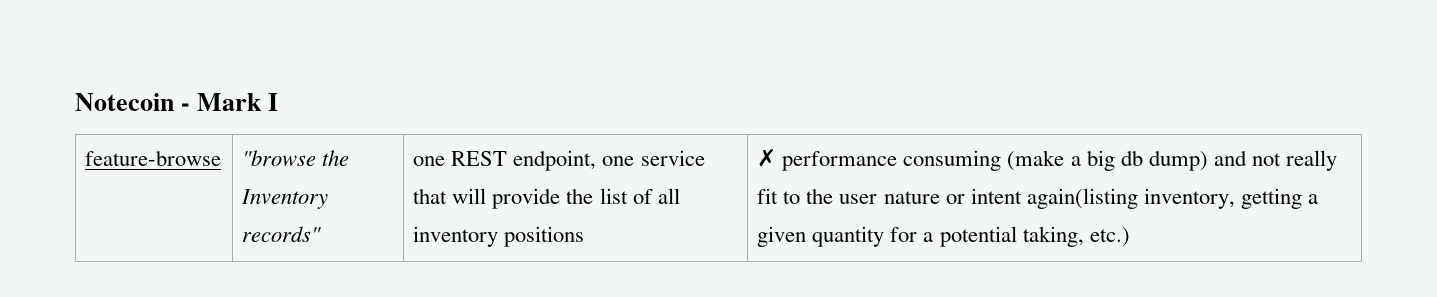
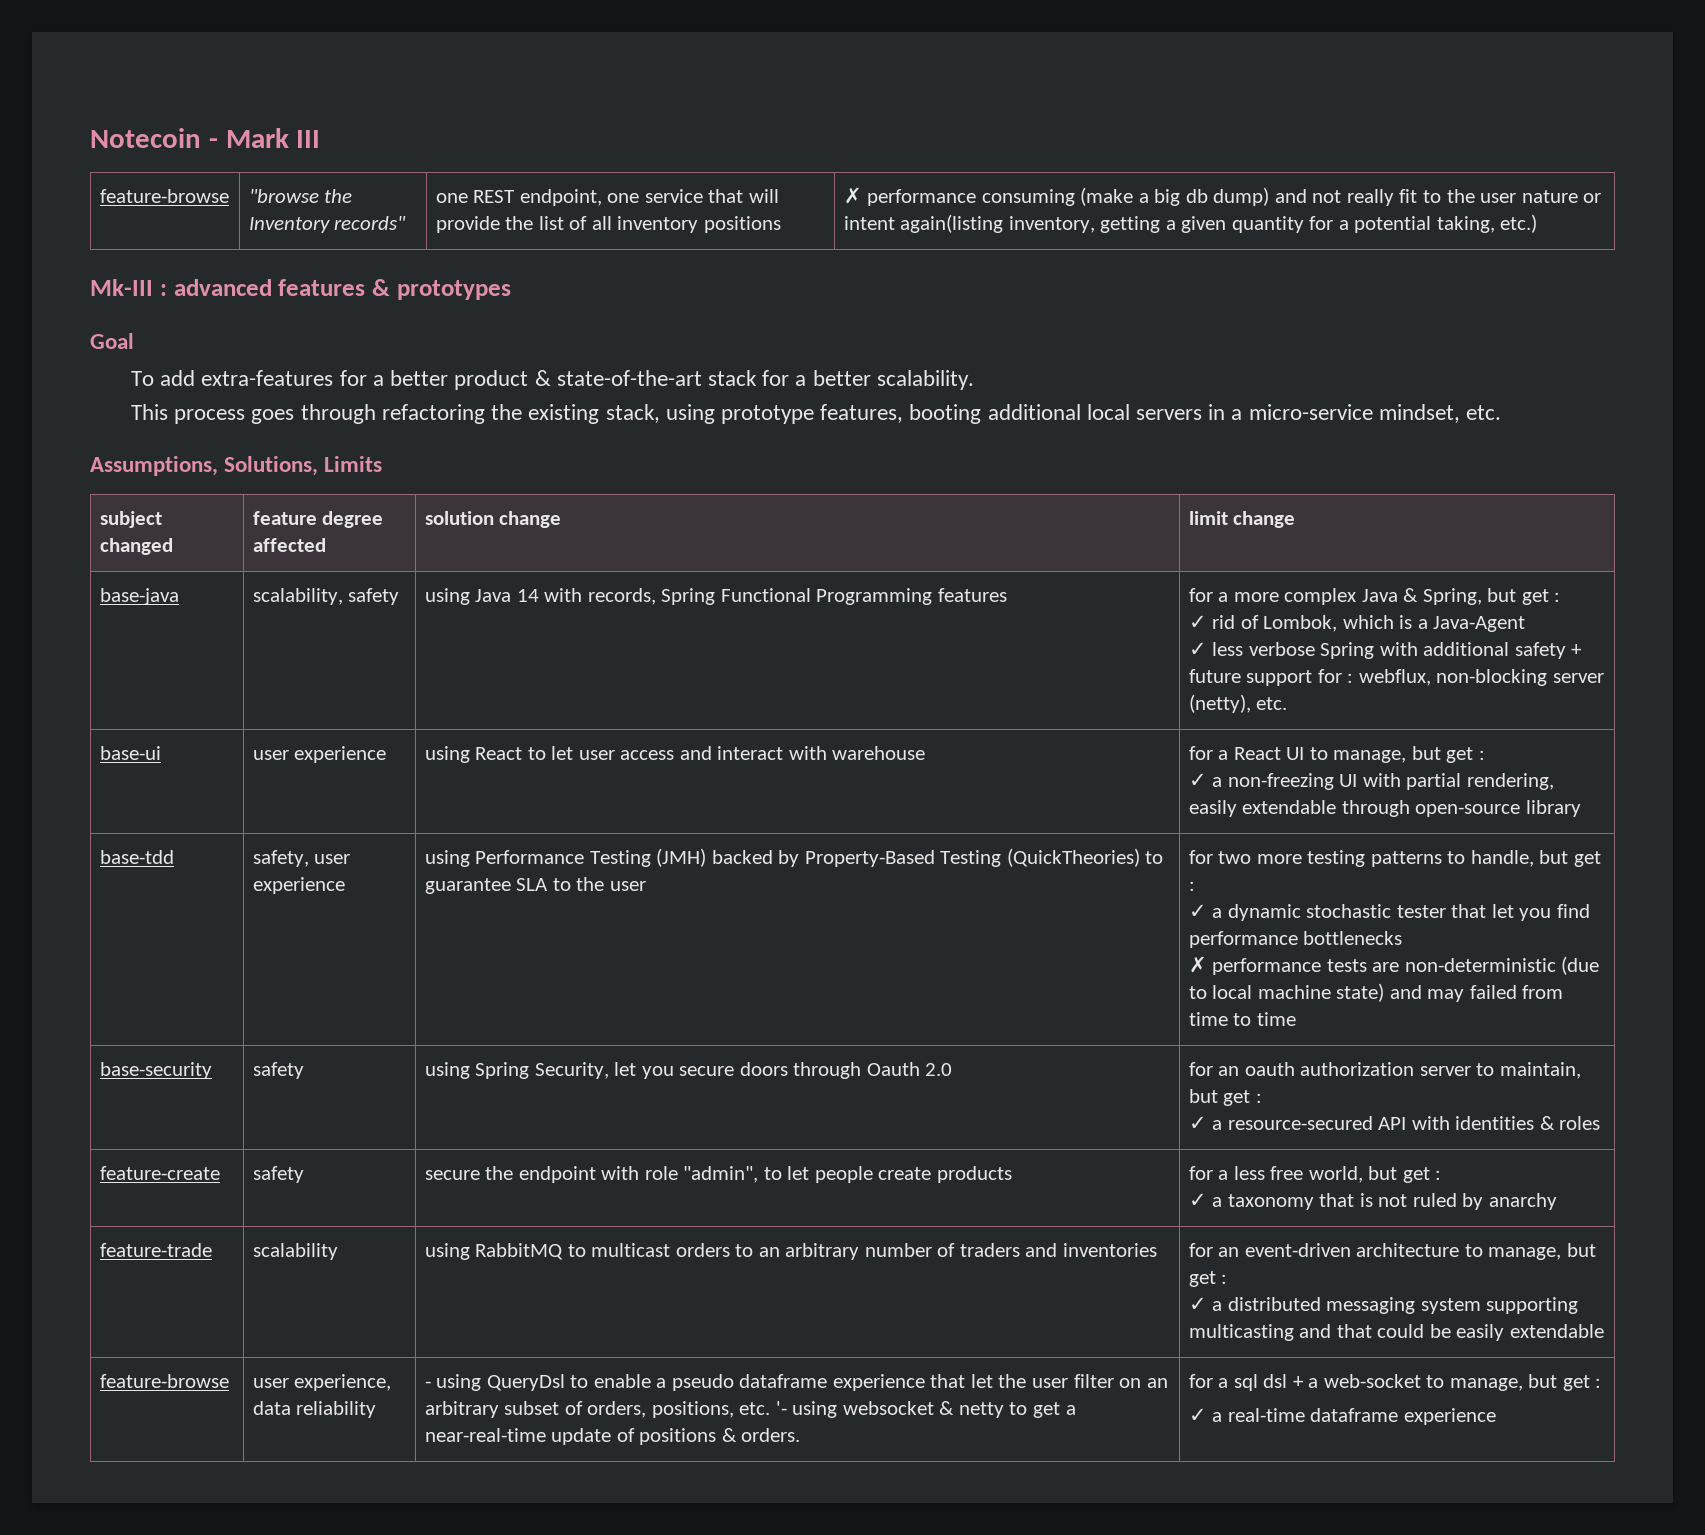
[268,93,279,111] I -> [296,130,321,148] III
(1130, 237) none -> [90,279,511,300] [90,333,134,349] [131,370,974,390] [131,404,1502,424] [90,456,383,476] [99,511,162,528] [99,538,173,555] [252,511,384,528] [252,538,326,552] [424,511,562,528] [1188,511,1296,528] [99,588,179,605] [252,588,400,605] [424,588,1007,605] [1188,588,1561,605] [1188,615,1526,632] [1188,642,1582,659] [1188,669,1604,686] [1188,694,1288,713] [99,746,161,760] [252,746,387,763] [424,746,926,763] [1188,746,1485,763] [1188,773,1554,790] [1188,800,1581,817] [99,850,174,864] [252,850,351,867] [252,877,345,894] [424,848,1164,867] [424,877,646,894] [1188,850,1601,867] [1188,881,1195,891] [1188,904,1590,921] [1188,931,1403,948] [1188,956,1600,975] [1188,983,1564,1002] [1188,1012,1296,1026] [99,1062,212,1079] [252,1062,304,1079] [424,1062,953,1079] [1188,1062,1581,1079] [1188,1089,1262,1106] [1188,1116,1601,1130] [99,1166,220,1180] [252,1166,304,1183] [424,1166,1012,1183] [1188,1166,1442,1183] [1188,1193,1557,1210] [99,1243,212,1257] [252,1243,338,1260] [424,1243,1157,1260] [1188,1243,1596,1260] [1188,1271,1228,1287] [1188,1297,1579,1314] [1188,1324,1604,1341] [99,1374,229,1388] [252,1374,392,1391] [252,1401,377,1418] [424,1374,1168,1391] [424,1401,1076,1418] [424,1428,801,1445] [1188,1374,1602,1391] [1188,1408,1496,1425] // Mk-III : advanced features & prototypes // Goal // To add extra-features for a better product & state-of-the-art stack for a better scalability. // This process goes through refactoring the existing stack, using prototype features, booting additional local servers in a micro-service mindset, etc. // Assumptions, Solutions, Limits // subject changed | feature degree affected | solution change | limit change // base-java | scalability, safety | using Java 14 with records, Spring Functional Programming features | for a more complex Java & Spring, but get : // ✓ rid of Lombok, which is a Java-Agent // ✓ less verbose Spring with additional safety + future support for : webflux, non-blocking server (netty), etc. // base-ui | user experience | using React to let user access and interact with warehouse | for a React UI to manage, but get : // ✓ a non-freezing UI with partial rendering, easily extendable through open-source library // base-tdd | safety, user experience | using Performance Testing (JMH) backed by Property-Based Testing (QuickTheories) to guarantee SLA to the user | for two more testing patterns to handle, but get : // ✓ a dynamic stochastic tester that let you find performance bottlenecks // ✗ performance tests are non-deterministic (due to local machine state) and may failed from time to time // base-security | safety | using Spring Security, let you secure doors through Oauth 2.0 | for an oauth authorization server to maintain, but get : // ✓ a resource-secured API with identities & roles // feature-create | safety | secure the endpoint with role "admin", to let people create products | for a less free world, but get : // ✓ a taxonomy that is not ruled by anarchy // feature-trade | scalability | using RabbitMQ to multicast orders to an arbitrary number of traders and inventories | for an event-driven architecture to manage, but get : // ✓ a distributed messaging system supporting multicasting and that could be easily extendable // feature-browse | user experience, data reliability | - using QueryDsl to enable a pseudo dataframe experience that let the user filter on an arbitrary subset of orders, positions, etc. '- using websocket & netty to get a near-real-time update of positions & orders. | for a sql dsl + a web-socket to manage, but get : // ✓ a real-time dataframe experience

